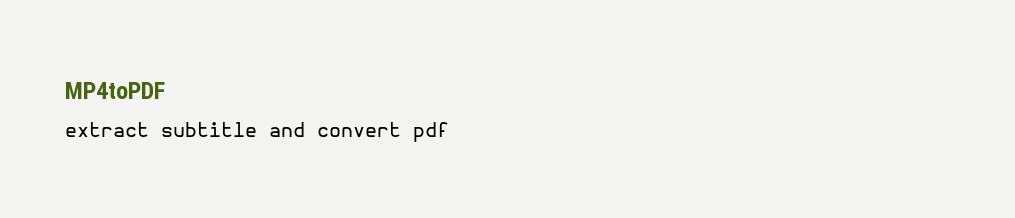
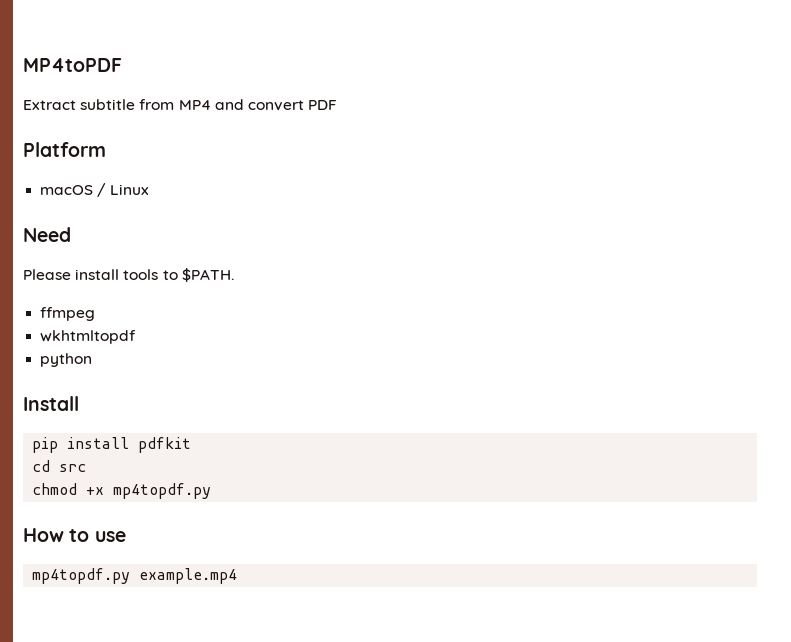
[65,122,449,142] extract subtitle and convert pdf -> [23,99,338,111] [23,142,106,157] [40,183,150,197] [23,227,71,242] [23,268,234,282] [40,307,96,321] [40,330,137,344] [40,353,93,367] [23,396,79,411] [32,437,192,453] [32,460,87,472] [32,483,212,499] [23,528,126,542] [32,568,238,584] Extract subtitle from MP4 and convert PDF // Platform // macOS / Linux // Need // Please install tools to $PATH. // ffmpeg // wkhtmltopdf // python // Install // pip install pdfkit // cd src // chmod +x mp4topdf.py // How to use // mp4topdf.py example.mp4

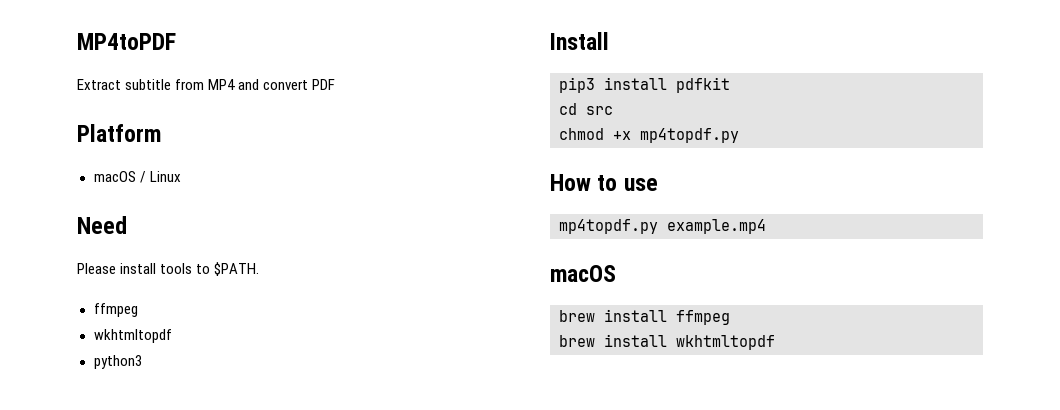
[40,353,93,367] python -> [93,355,142,369] python3
[32,437,59,453] pip -> [559,77,595,93] pip3
(238, 576) none -> [550,265,616,282] [559,309,730,325] [559,334,775,350] // macOS // brew install ffmpeg // brew install wkhtmltopdf

